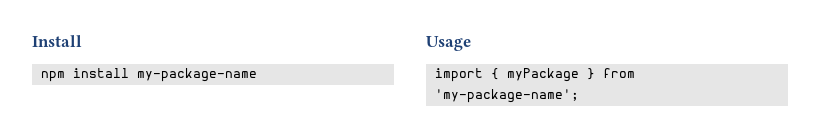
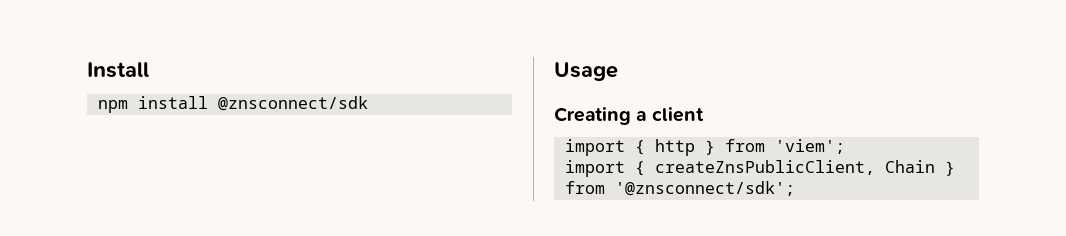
[136,68,257,82] my-package-name -> [217,96,368,111] @znsconnect/sdk
[434,68,635,82] [434,89,579,103] // import { myPackage } from 'my-package-name'; -> [554,107,704,125] [564,139,845,156] [564,160,955,177] [564,181,795,196] // Creating a client // import { http } from 'viem'; // import { createZnsPublicClient, Chain } from '@znsconnect/sdk';

